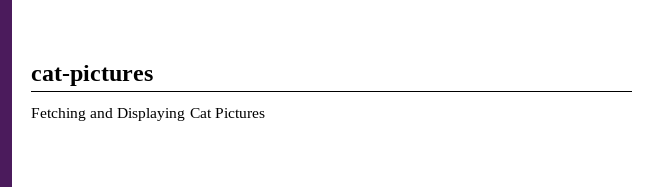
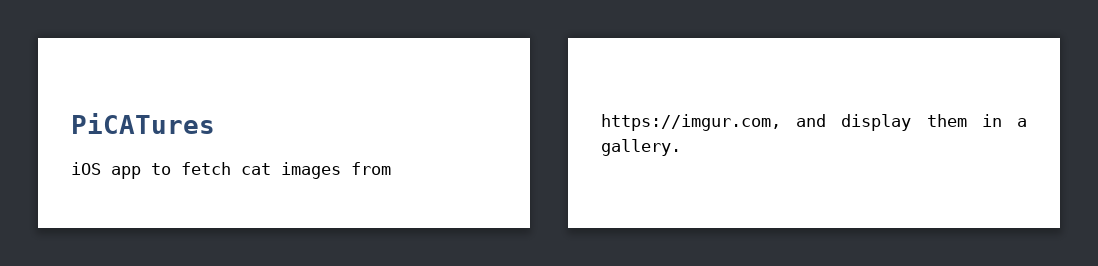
[31,65,153,86] [31,108,265,121] cat-pictures // Fetching and Displaying Cat Pictures -> [71,113,215,134] [71,162,391,179] [601,114,1027,131] [601,139,681,156] PiCATures // iOS app to fetch cat images from https://imgur.com, and display them in a gallery.

